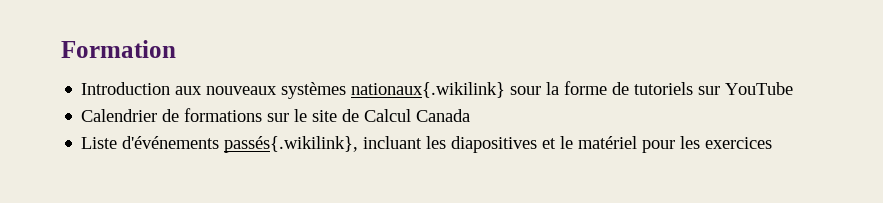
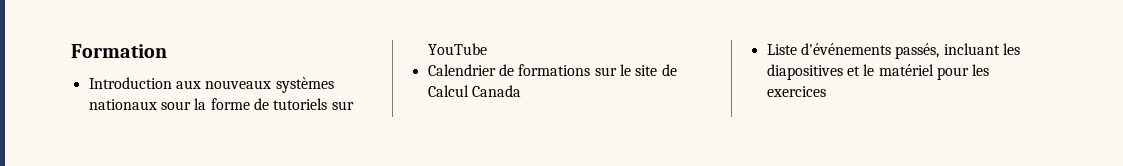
[351,82,506,98] nationaux{.wikilink} -> [88,99,157,110] nationaux
[224,136,359,153] passés{.wikilink}, -> [895,43,940,59] passés,

